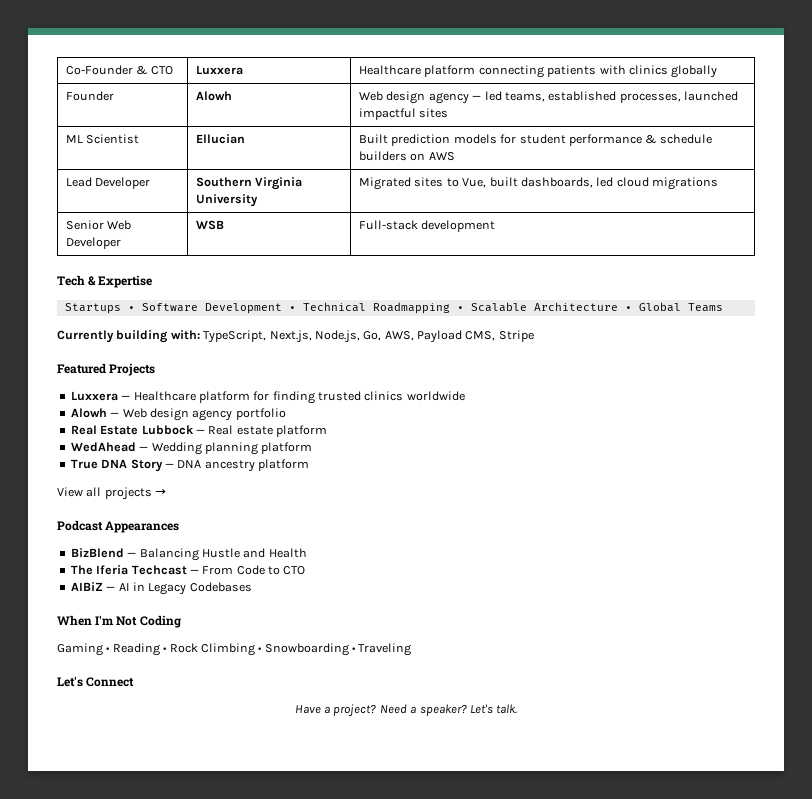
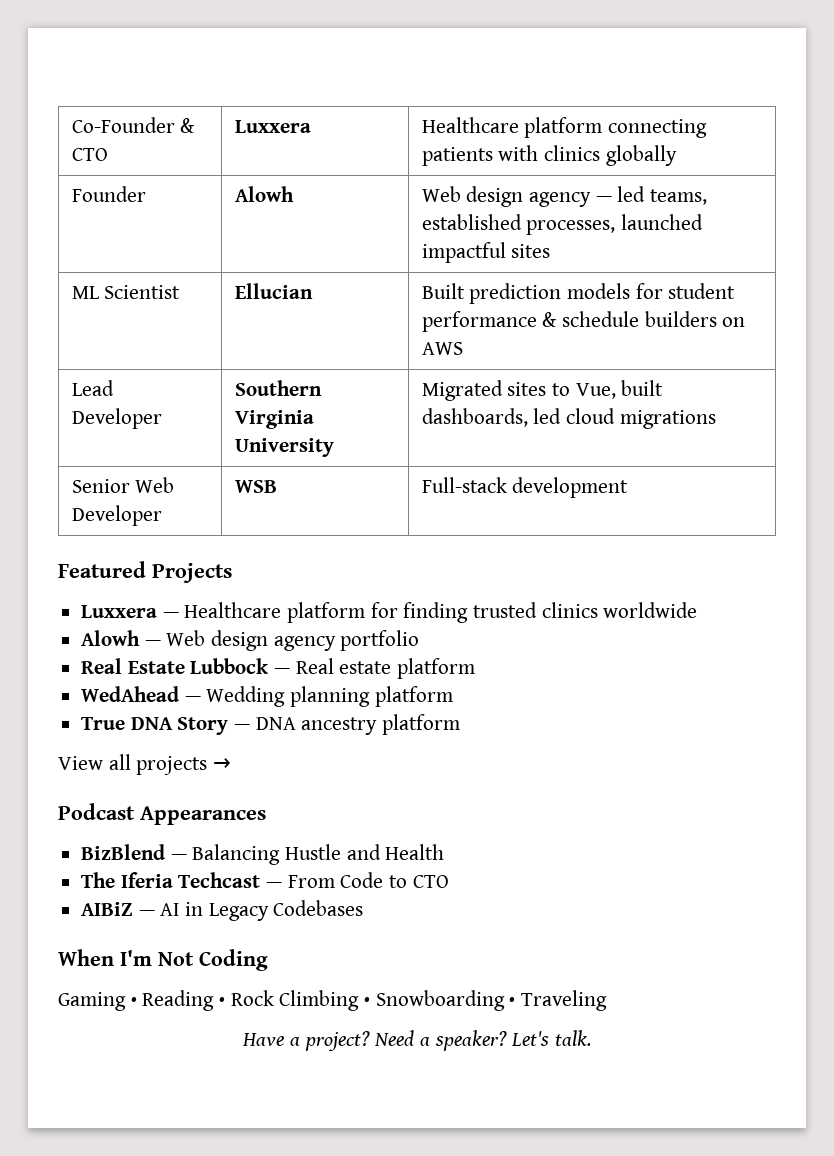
[57,275,153,288] [64,302,723,314] [57,330,534,343] // Tech & Expertise // Startups • Software Development • Technical Roadmapping • Scalable Architecture • Global Teams // Currently building with: TypeScript, Next.js, Node.js, Go, AWS, Payload CMS, Stripe -> (629, 487) none
[57,676,135,687] // Let's Connect -> (608, 1000) none

